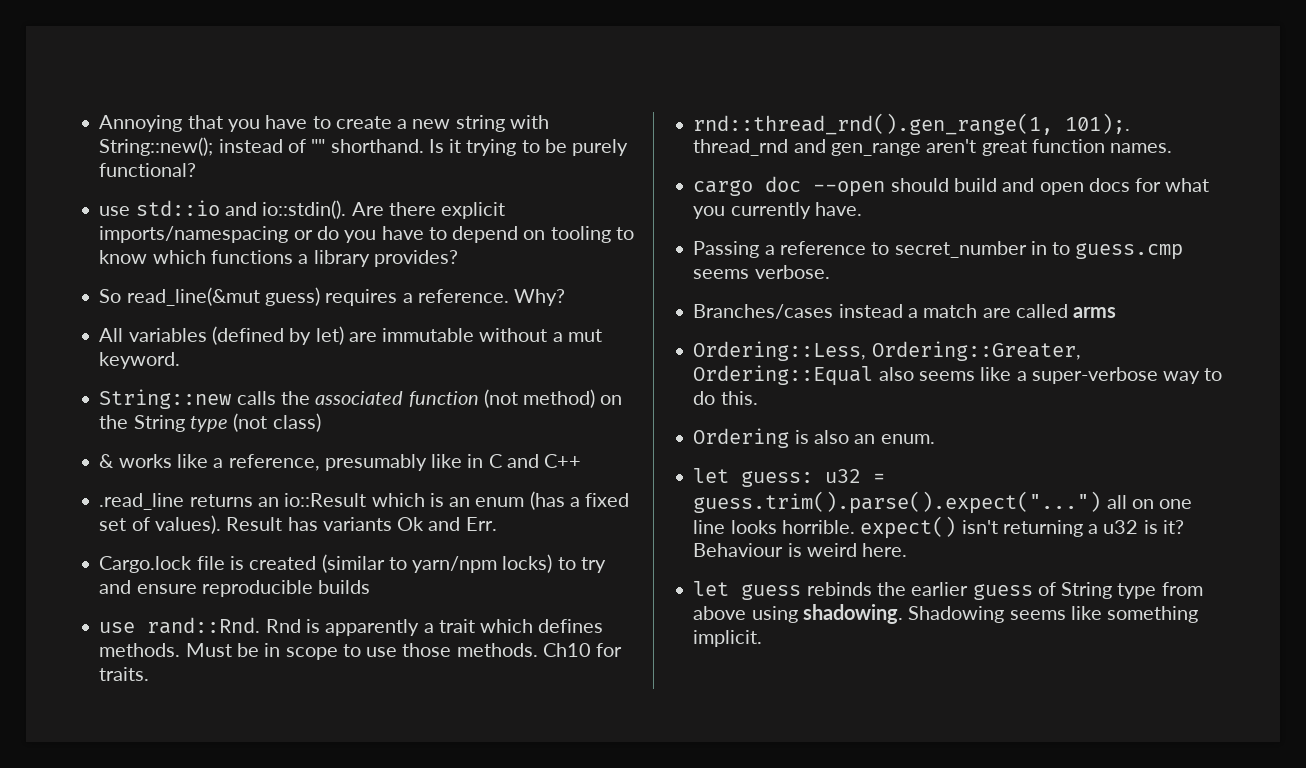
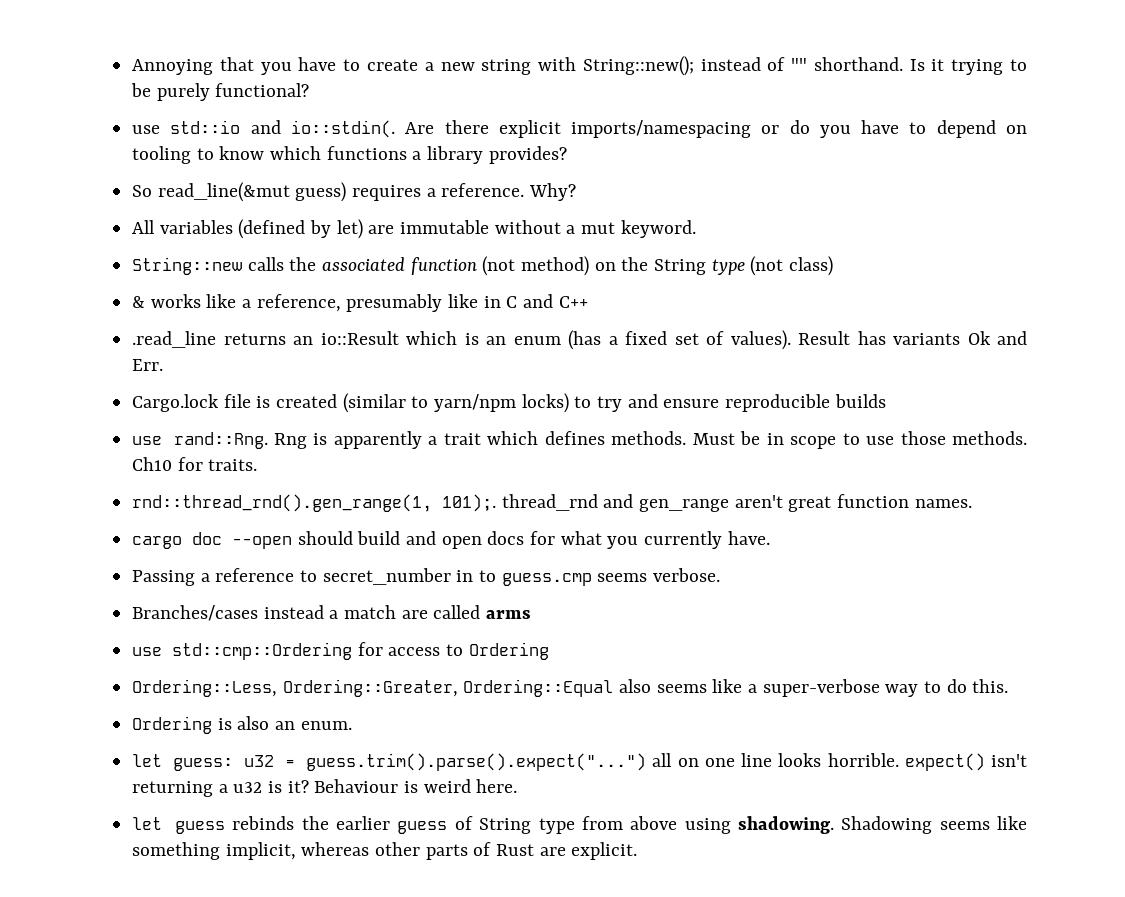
[262,200,347,219] io::stdin(). -> [290,120,395,138] io::stdin(.
[147,617,301,634] rand::Rnd. Rnd -> [173,432,307,449] rand::Rng. Rng
(1117, 312) none -> [132,642,549,660] // use std::cmp::Ordering for access to Ordering
[693,630,763,647] implicit. -> [225,842,638,860] implicit, whereas other parts of Rust are explicit.

